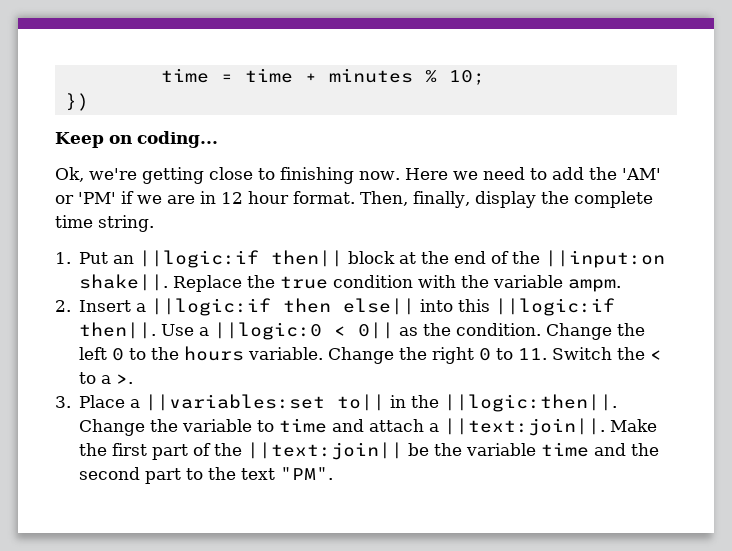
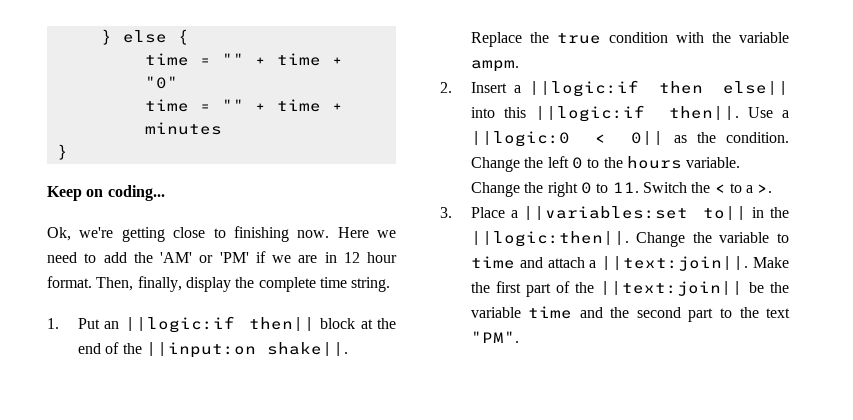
[160,68,233,83] time = -> [100,29,189,45] [144,53,343,66] [144,76,178,89] [144,99,266,112] } else { // time = "" + time + "0" // time = "" +
[424,70,485,85] [64,93,89,111] % 10; // }) -> [56,144,68,160] // }

